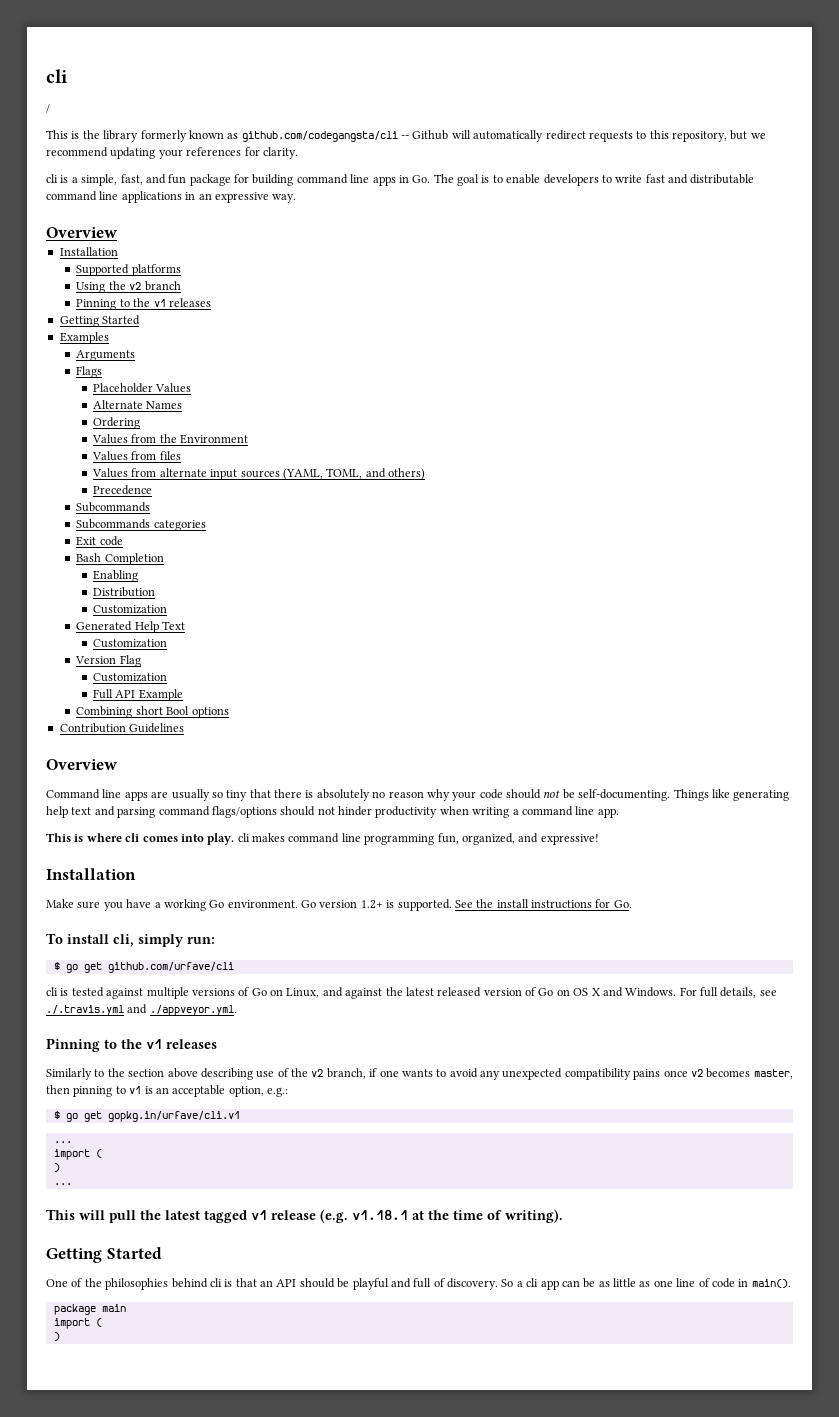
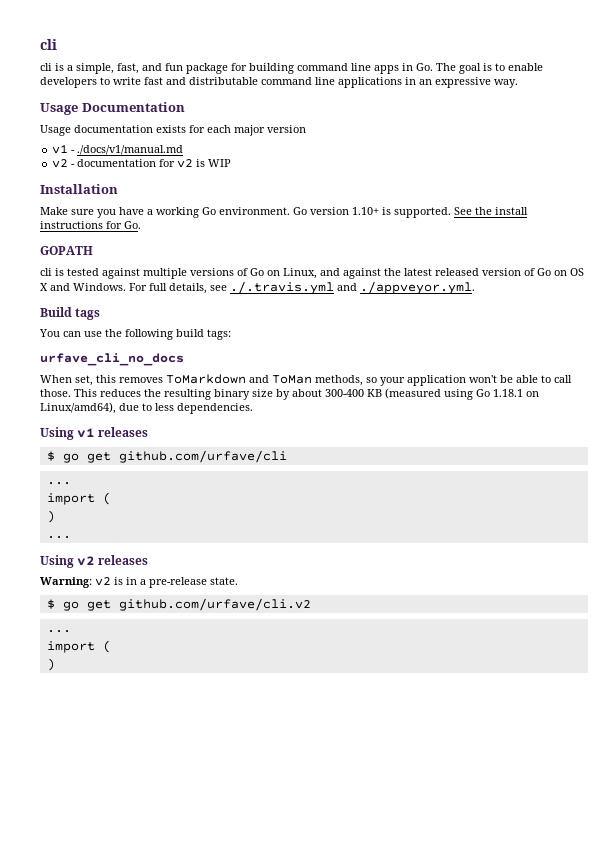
[46,69,68,83] [46,104,50,113] [46,130,766,142] [46,147,298,159] cli // / // This is the library formerly known as github.com/codegangsta/cli -- Github will automatically redirect requests to this repository, but we recommend updating your references for clarity. -> [40,39,57,50] cli
[46,227,118,238] [59,247,118,256] [76,264,181,276] [76,281,181,293] [76,298,211,310] [59,315,141,327] [59,332,109,344] [76,350,136,361] [76,366,103,378] [93,383,192,393] [93,400,183,409] [93,417,141,429] [92,434,249,444] [92,451,181,461] [92,468,426,480] [93,485,153,495] [76,502,151,512] [76,519,206,531] [76,536,123,546] [76,553,164,565] [93,570,139,582] [93,587,156,597] [93,605,168,614] [76,621,186,633] [93,639,168,648] [75,655,141,667] [93,673,168,682] [93,689,183,701] [76,706,229,718] [59,723,185,733] [46,759,118,770] [46,789,790,801] [46,806,619,818] [46,833,599,845] Overview // Installation // Supported platforms // Using the v2 branch // Pinning to the v1 releases // Getting Started // Examples // Arguments // Flags // Placeholder Values // Alternate Names // Ordering // Values from the Environment // Values from files // Values from alternate input sources (YAML, TOML, and others) // Precedence // Subcommands // Subcommands categories // Exit code // Bash Completion // Enabling // Distribution // Customization // Generated Help Text // Customization // Version Flag // Customization // Full API Example // Combining short Bool options // Contribution Guidelines // Overview // Command line apps are usually so tiny that there is absolutely no reason why your code should not be self-documenting. Things like generating help text and parsing command flags/options should not hinder productivity when writing a command line app. // This is where cli comes into play. cli makes command line programming fun, organized, and expressive! -> [40,102,185,115] [40,125,306,136] [52,144,184,155] [52,159,232,168] Usage Documentation // Usage documentation exists for each major version // v1 - ./docs/v1/manual.md // v2 - documentation for v2 is WIP
[360,900,383,909] 1.2+ -> [352,207,379,215] 1.10+
[46,933,215,947] [53,962,234,973] To install cli, simply run: // $ go get github.com/urfave/cli -> [40,246,93,255] GOPATH
[46,1038,217,1052] [46,1068,793,1080] [46,1085,288,1097] [53,1111,240,1122] Pinning to the v1 releases // Similarly to the section above describing use of the v2 branch, if one wants to avoid any unexpected compatibility pains once v2 becomes master, then pinning to v1 is an acceptable option, e.g.: // $ go get gopkg.in/urfave/cli.v1 -> [40,307,101,320] [39,329,231,340] [40,353,184,366] [40,374,572,386] [40,388,539,400] [40,402,253,414] [40,427,149,440] [46,450,287,463] Build tags // You can use the following build tags: // urfave_cli_no_docs // When set, this removes ToMarkdown and ToMan methods, so your application won't be able to call those. This reduces the resulting binary size by about 300-400 KB (measured using Go 1.18.1 on Linux/amd64), due to less dependencies. // Using v1 releases // $ go get github.com/urfave/cli
[46,1209,563,1223] [46,1247,162,1263] [46,1278,791,1290] [53,1304,126,1315] This will pull the latest tagged v1 release (e.g. v1.18.1 at the time of writing). // Getting Started // One of the philosophies behind cli is that an API should be playful and full of discovery. So a cli app can be as little as one line of code in main(). // package main -> [40,555,149,568] [40,577,238,588] [46,598,311,611] [46,630,71,633] Using v2 releases // Warning: v2 is in a pre-release state. // $ go get github.com/urfave/cli.v2 // ...

